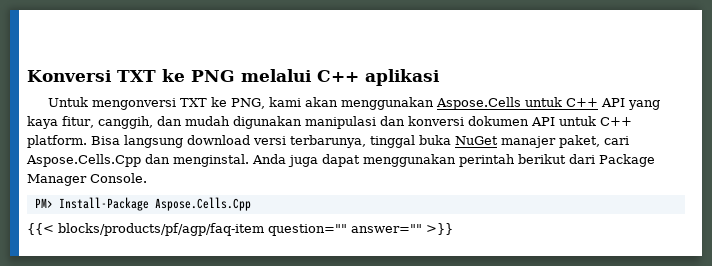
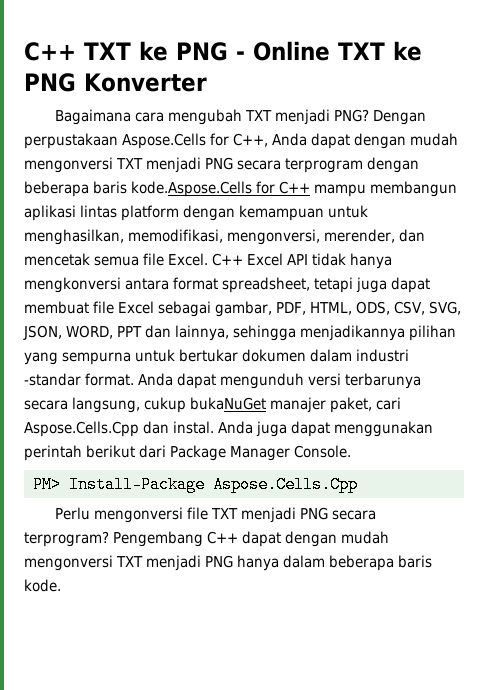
[27,69,440,86] [47,97,660,110] [27,116,632,129] [27,135,498,148] Konversi TXT ke PNG melalui C++ aplikasi // Untuk mengonversi TXT ke PNG, kami akan menggunakan Aspose.Cells untuk C++ API yang kaya fitur, canggih, dan mudah digunakan manipulasi dan konversi dokumen API untuk C++ platform. Bisa langsung download versi terbarunya, tinggal buka NuGet -> [24,41,422,61] [24,73,207,92] [55,109,427,125] [24,133,459,149] [24,157,420,173] [24,181,458,197] [24,205,369,221] [24,229,426,245] [24,253,393,269] [24,277,431,293] [24,301,462,317] [23,325,457,341] [24,349,410,365] [24,373,422,389] [24,397,267,413] C++ TXT ke PNG - Online TXT ke PNG Konverter // Bagaimana cara mengubah TXT menjadi PNG? Dengan perpustakaan Aspose.Cells for C++, Anda dapat dengan mudah mengonversi TXT menjadi PNG secara terprogram dengan beberapa baris kode.Aspose.Cells for C++ mampu membangun aplikasi lintas platform dengan kemampuan untuk menghasilkan, memodifikasi, mengonversi, merender, dan mencetak semua file Excel. C++ Excel API tidak hanya mengkonversi antara format spreadsheet, tetapi juga dapat membuat file Excel sebagai gambar, PDF, HTML, ODS, CSV, SVG, JSON, WORD, PPT dan lainnya, sehingga menjadikannya pilihan yang sempurna untuk bertukar dokumen dalam industri -standar format. Anda dapat mengunduh versi terbarunya secara langsung, cukup bukaNuGet
[173,154,249,167] menginstal. -> [173,421,215,434] instal.
[27,223,453,236] {{< blocks/products/pf/agp/faq-item question="" answer="" >}} -> [55,507,377,523] [24,531,390,547] [24,555,433,571] [24,579,61,592] Perlu mengonversi file TXT menjadi PNG secara terprogram? Pengembang C++ dapat dengan mudah mengonversi TXT menjadi PNG hanya dalam beberapa baris kode.

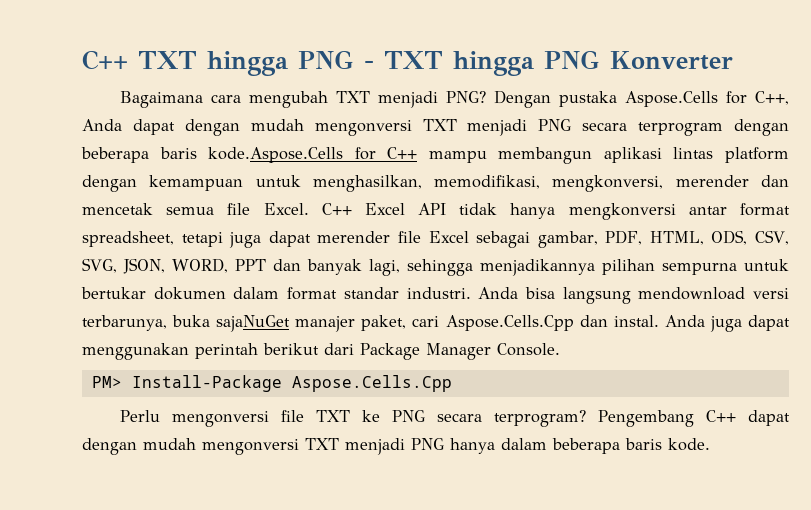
[139,41,168,61] ke -> [207,51,288,76] hingga
[252,41,422,61] Online TXT ke -> [384,51,534,76] TXT hingga
[24,133,118,149] perpustakaan -> [558,91,617,107] pustaka
[227,229,396,245] mengonversi, merender, -> [552,175,749,192] mengkonversi, merender
[125,278,170,290] antara -> [688,206,727,215] antar
[24,301,89,314] membuat -> [317,231,391,243] merender
[175,325,230,341] lainnya, -> [306,259,400,276] banyak lagi,
[24,352,58,365] yang -> (655, 267) none
[356,349,410,362] [24,373,422,389] [24,397,267,413] industri -standar format. Anda dapat mengunduh versi terbarunya secara langsung, cukup bukaNuGet -> [287,287,789,304] [82,315,291,332] format standar industri. Anda bisa langsung mendownload versi terbarunya, buka sajaNuGet
[241,507,297,523] menjadi -> [361,410,380,422] ke

